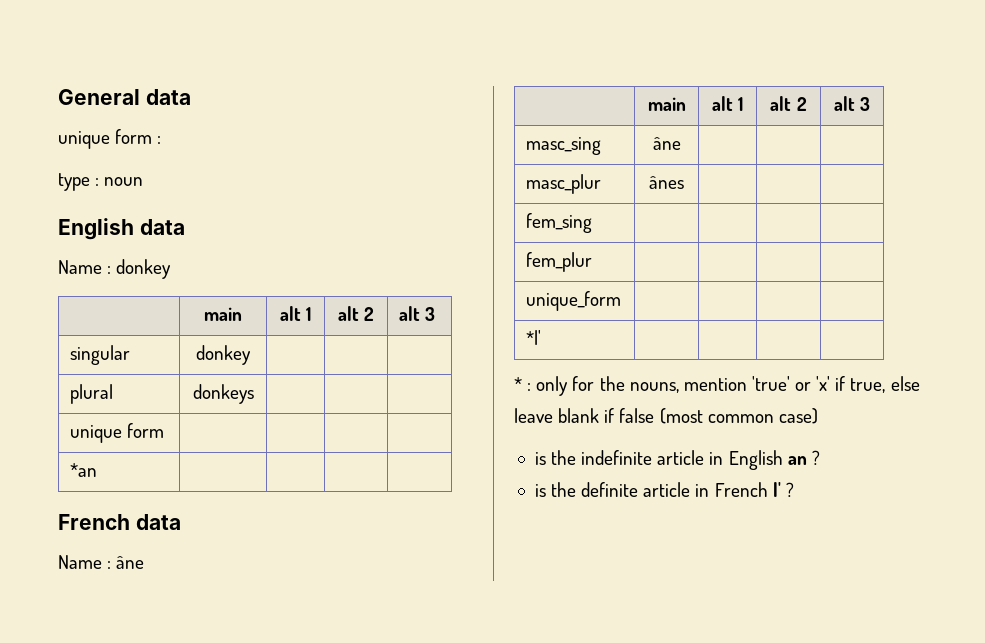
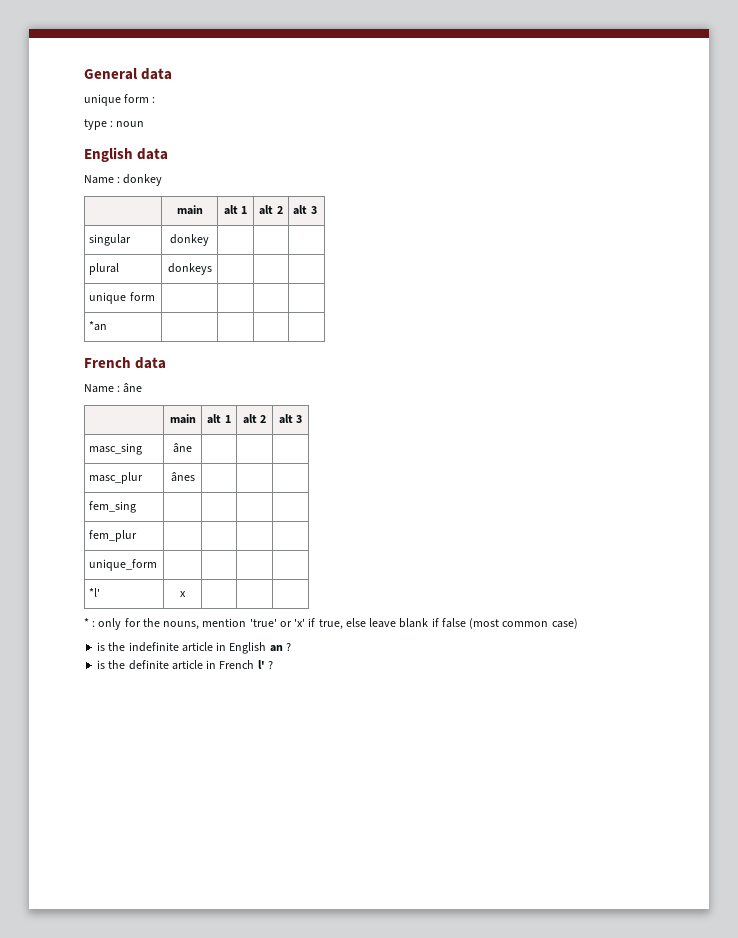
(542, 337) none -> [180,591,186,597] x

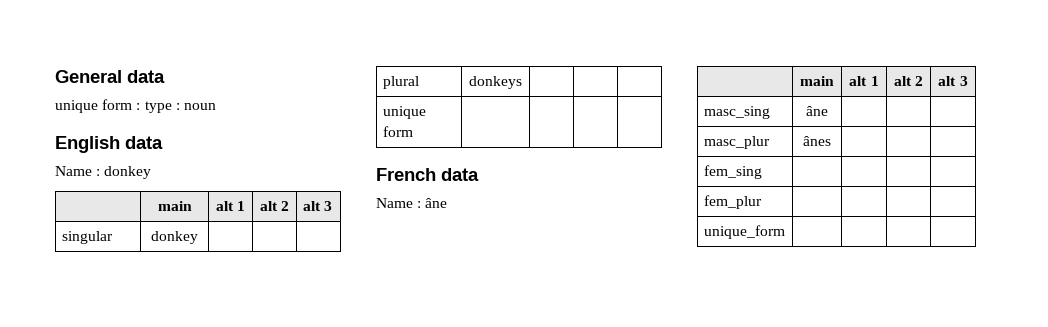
(156, 100) // -> (141, 106) none
[89,321,108,331] // *an | | | | -> (413, 131) none
[89,588,101,597] [180,591,186,597] [84,618,578,630] [97,642,291,654] [97,660,273,670] // *l' | x | | | // * : only for the nouns, mention 'true' or 'x' if true, else leave blank if false (most common case) // is the indefinite article in English an ? // is the definite article in French l' ? -> (785, 232) none

